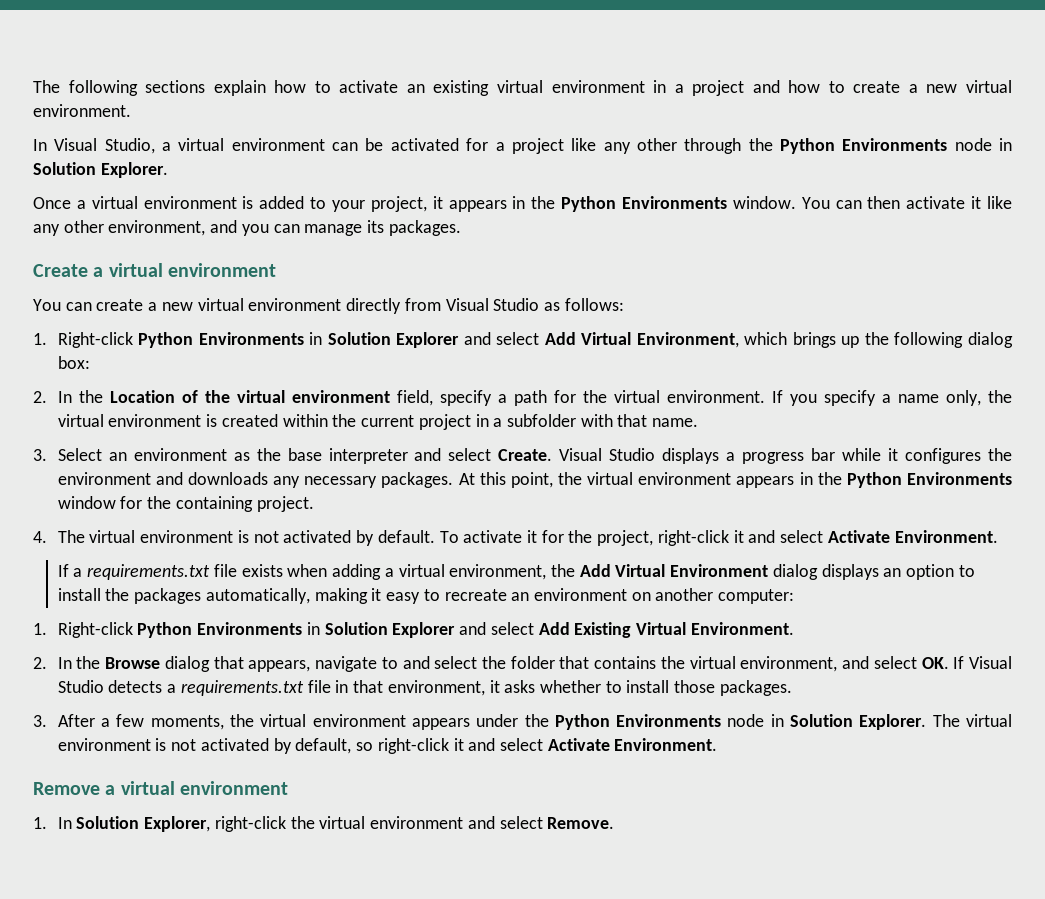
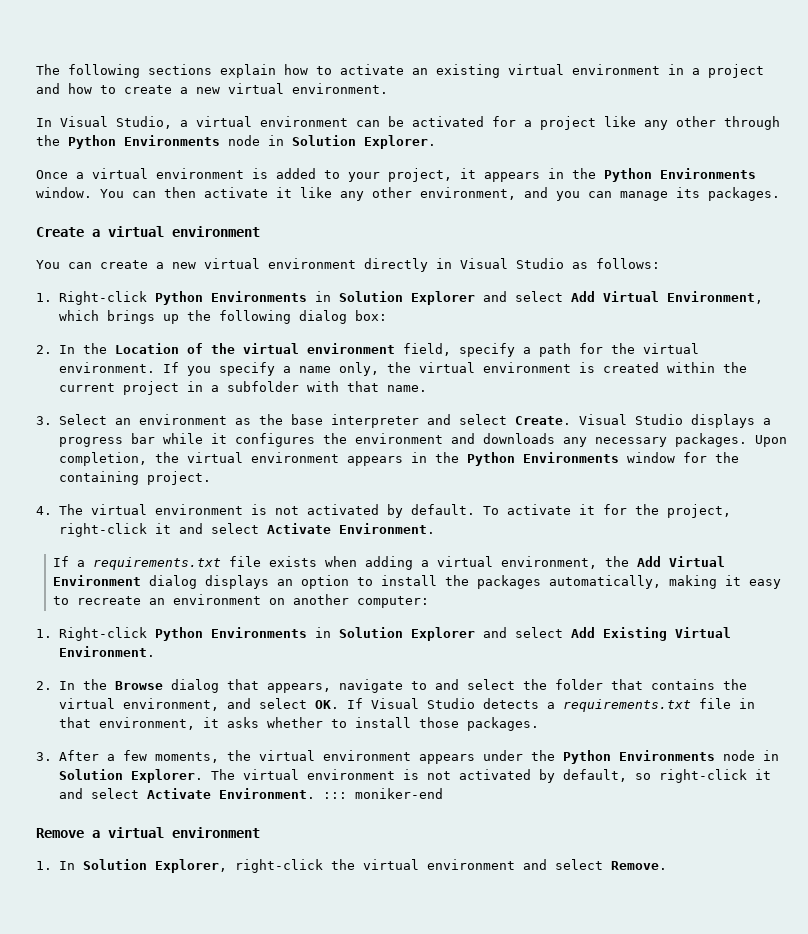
[404,298,441,311] from -> [436,258,452,269] in
[458,472,553,488] At this point, -> [754,435,787,447] [58,452,147,466] Upon completion,
(718, 744) none -> [322,788,443,799] ::: moniker-end

